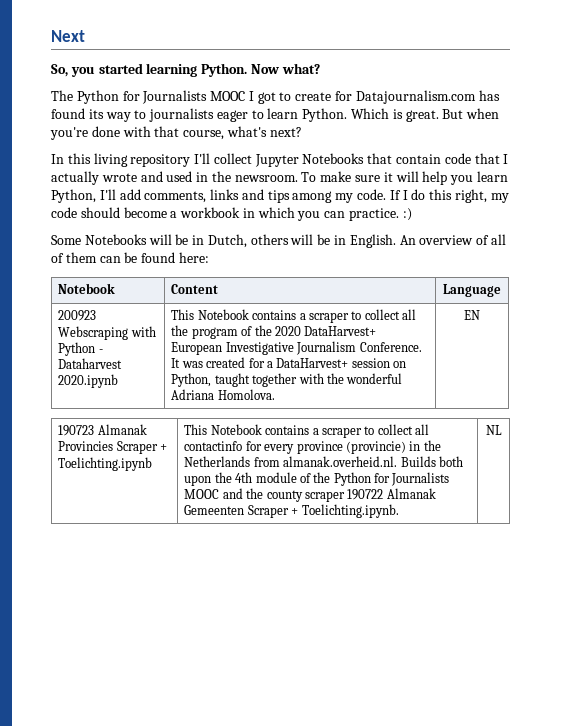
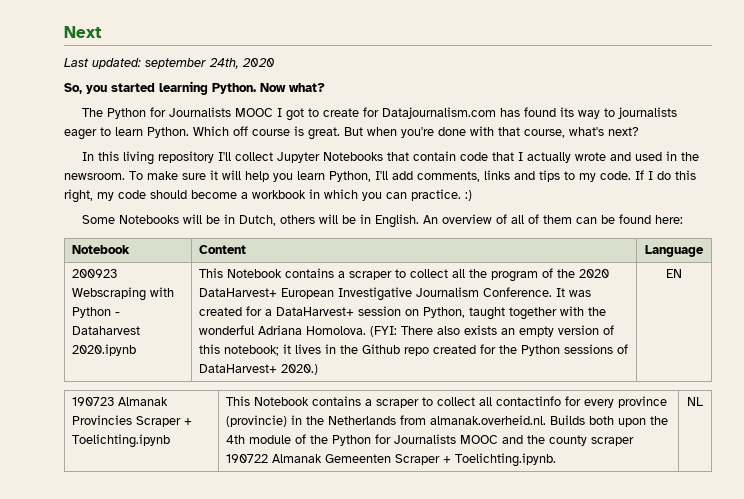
(85, 36) none -> [64,58,275,69] // Last updated: september 24th, 2020
(390, 113) none -> [233,126,290,136] off course
[292,191,333,203] among -> [564,171,575,180] to
(275, 394) none -> [369,325,614,337] [198,344,628,356] [198,364,318,375] (FYI: There also exists an empty version of this notebook; it lives in the Github repo created for the Python sessions of DataHarvest+ 2020.)

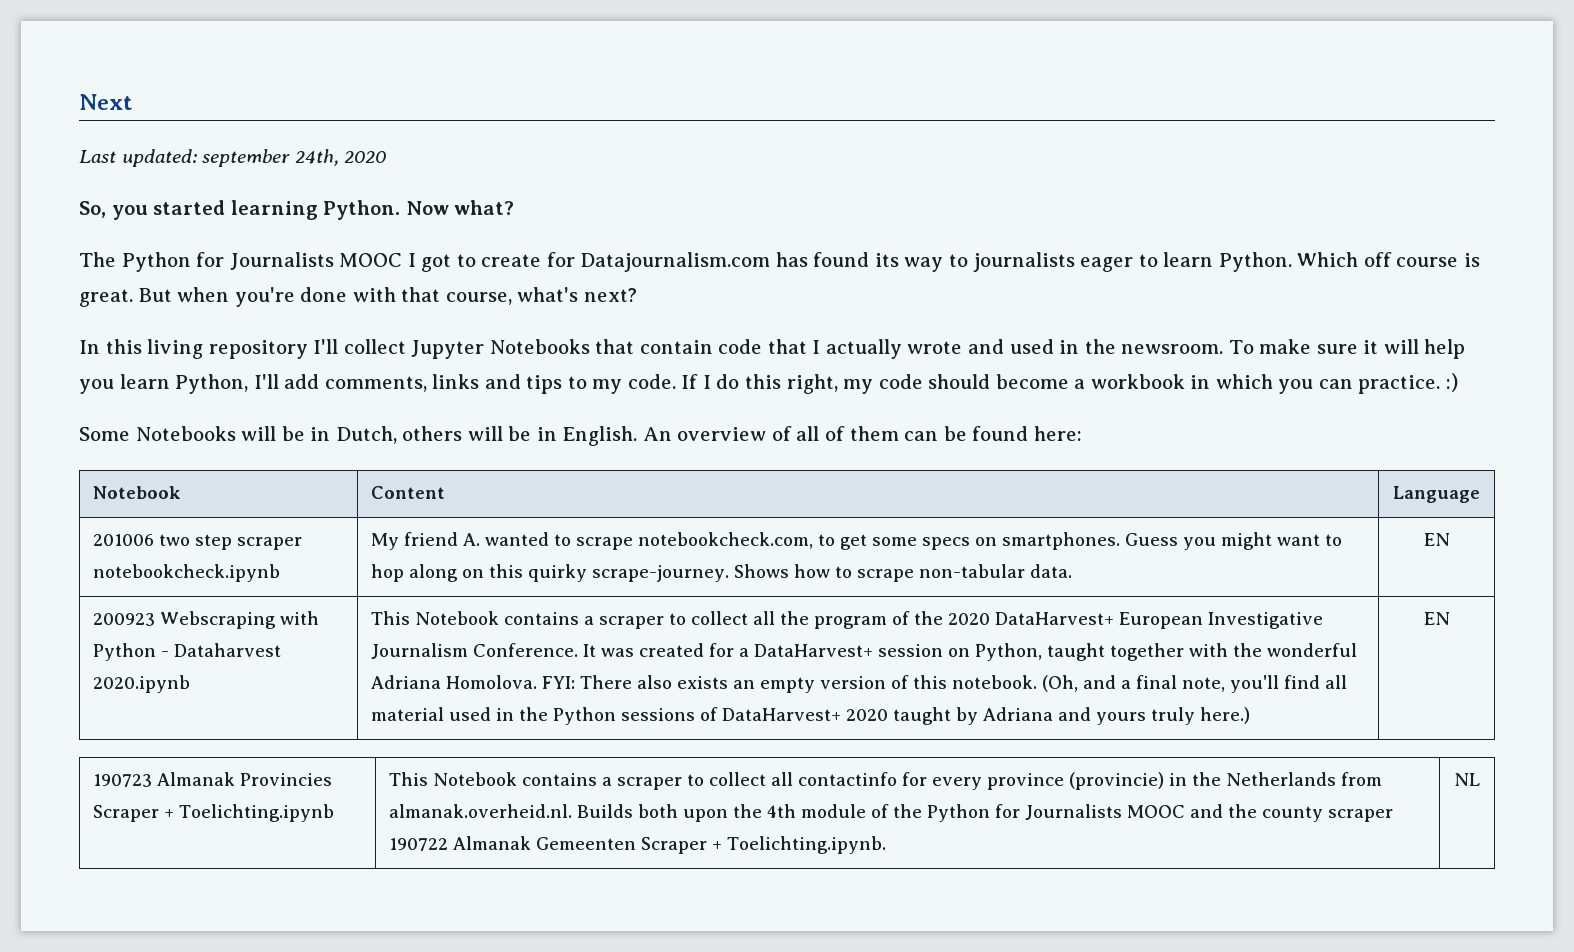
(704, 251) none -> [92,534,302,550] [92,564,280,582] [370,532,1342,550] [370,564,1072,582] [1423,533,1450,546] // 201006 two step scraper notebookcheck.ipynb | My friend A. wanted to scrape notebookcheck.com, to get some specs on smartphones. Guess you might want to hop along on this quirky scrape-journey. Shows how to scrape non-tabular data. | EN
[369,326,397,337] (FYI: -> [541,676,575,689] FYI:
[223,344,628,356] [198,364,318,375] notebook; it lives in the Github repo created for the Python sessions of DataHarvest+ 2020.) -> [951,675,1347,693] [370,707,1250,725] notebook. (Oh, and a final note, you'll find all material used in the Python sessions of DataHarvest+ 2020 taught by Adriana and yours truly here.)

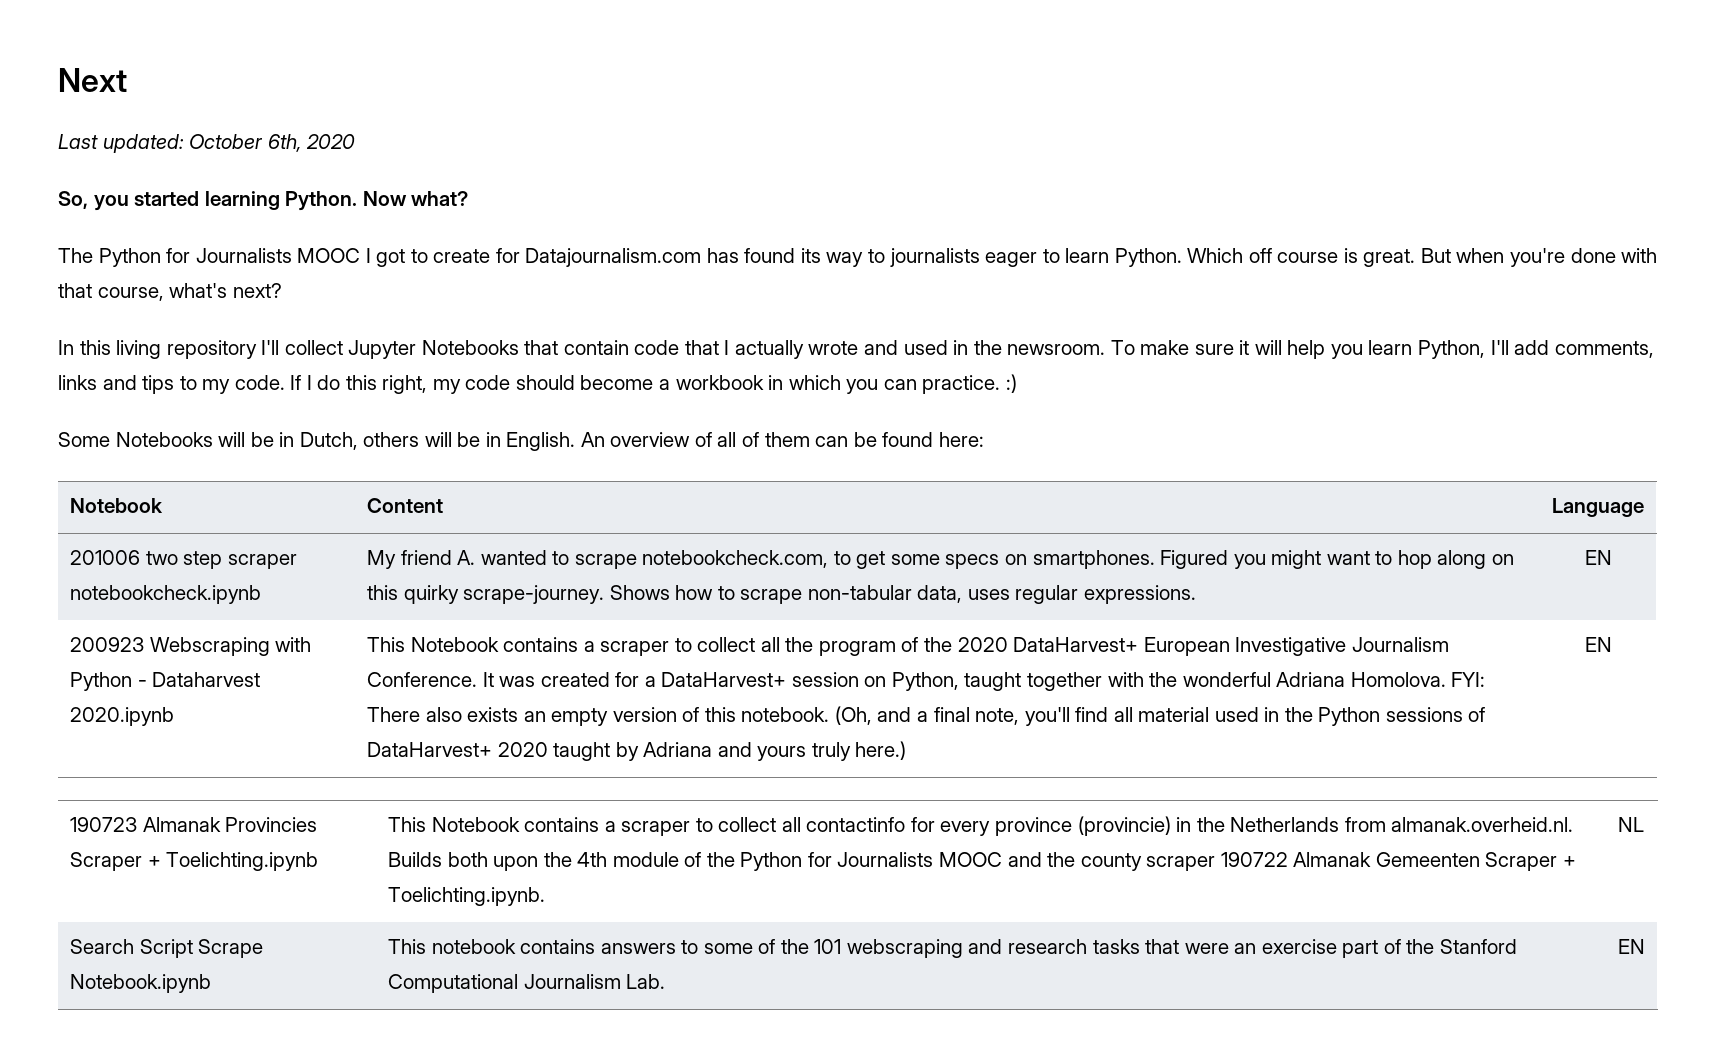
[202,149,339,167] september 24th, -> [189,134,302,152] October 6th,
[1124,533,1178,546] Guess -> [1160,550,1229,569] Figured
[1029,564,1072,578] data. -> [917,585,1196,604] data, uses regular expressions.
(1480, 779) none -> [70,939,264,958] [70,974,212,993] [388,939,1517,958] [388,974,666,993] [1617,939,1645,954] // Search Script Scrape Notebook.ipynb | This notebook contains answers to some of the 101 webscraping and research tasks that were an exercise part of the Stanford Computational Journalism Lab. | EN

